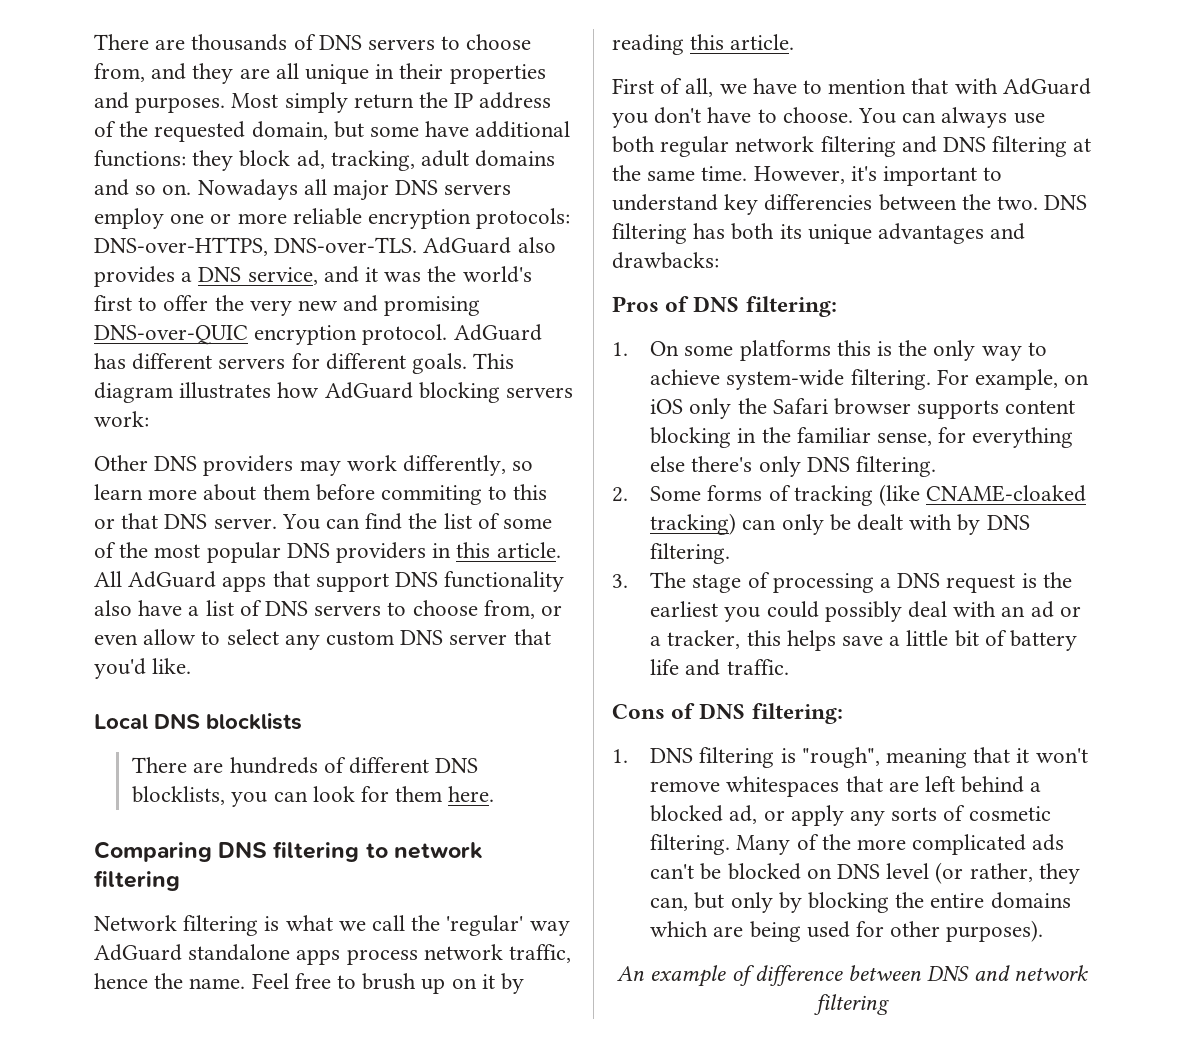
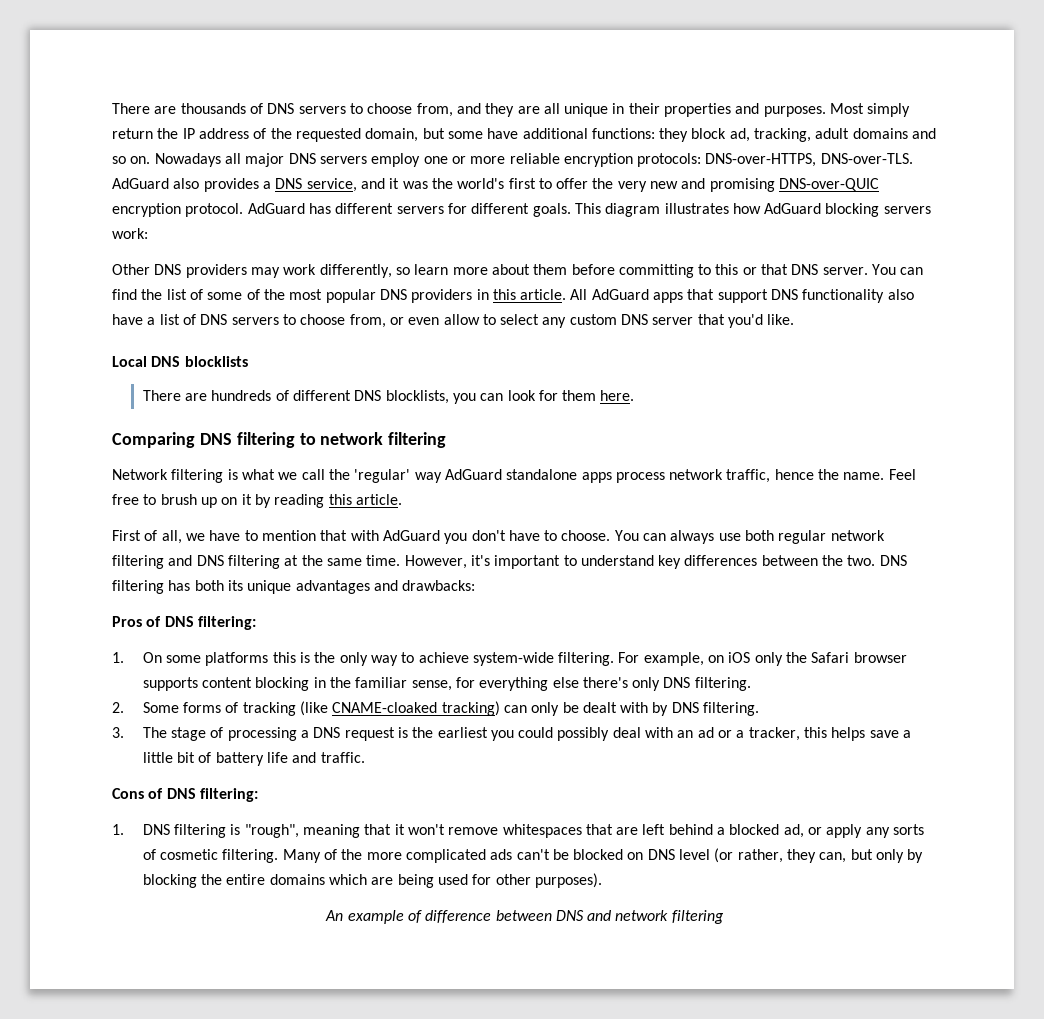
[381,485,483,505] commiting -> [618,264,694,278] committing
[764,194,873,211] differencies -> [684,555,758,566] differences

